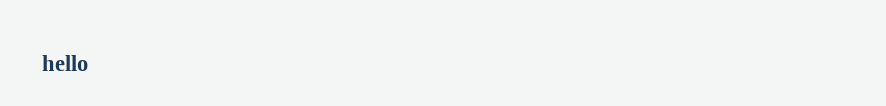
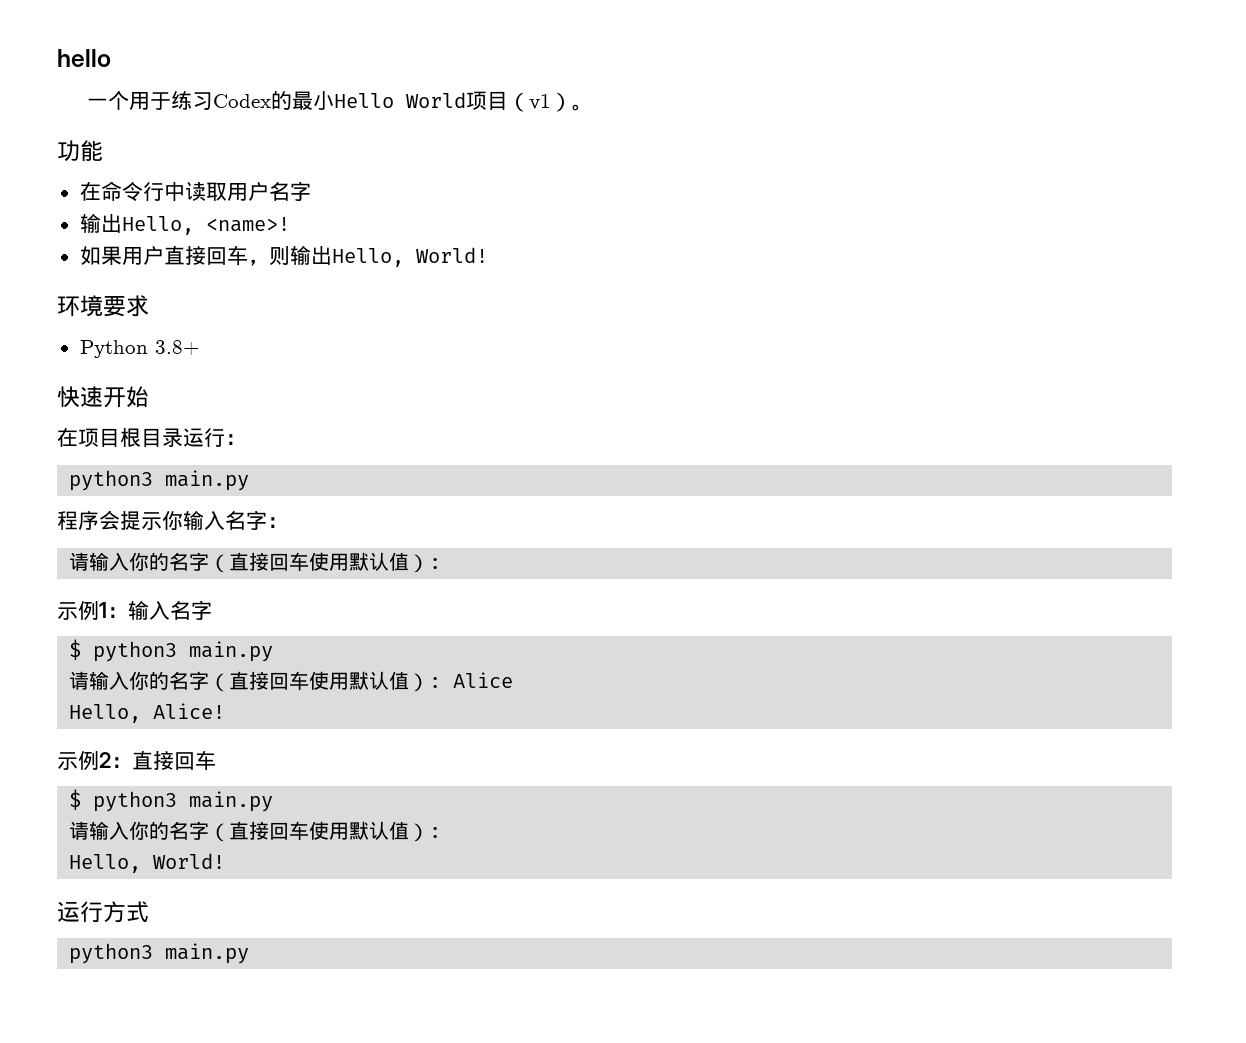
(88, 63) none -> [87,91,594,112] [57,140,103,162] [79,181,311,202] [79,213,290,235] [79,245,488,267] [57,295,149,317] [79,340,199,358] [57,386,149,408] [57,427,246,447] [69,470,250,491] [57,510,288,530] [69,552,442,573] [57,600,212,621] [69,639,274,662] [69,671,514,692] [69,703,226,723] [57,750,216,771] [69,789,274,812] [69,821,442,842] [69,853,226,873] [57,901,149,923] [69,943,250,964] // 一个用于练习Codex的最小Hello World项目（v1）。 // 功能 // 在命令行中读取用户名字 // 输出Hello, <name>! // 如果用户直接回车，则输出Hello, World! // 环境要求 // Python 3.8+ // 快速开始 // 在项目根目录运行： // python3 main.py // 程序会提示你输入名字： // 请输入你的名字（直接回车使用默认值）: // 示例1：输入名字 // $ python3 main.py // 请输入你的名字（直接回车使用默认值）: Alice // Hello, Alice! // 示例2：直接回车 // $ python3 main.py // 请输入你的名字（直接回车使用默认值）: // Hello, World! // 运行方式 // python3 main.py

